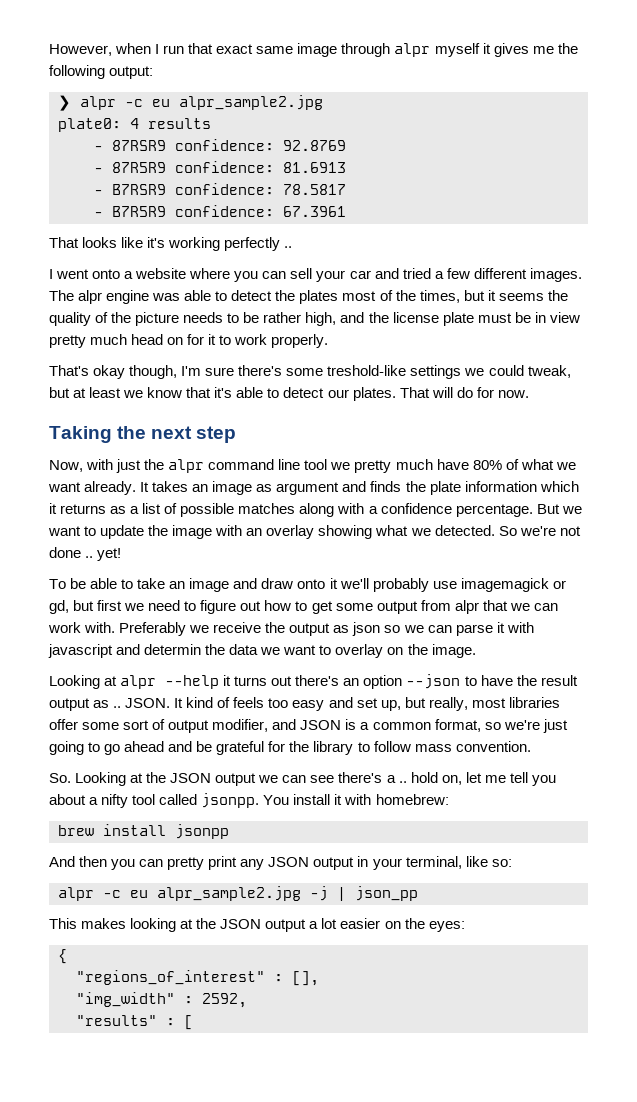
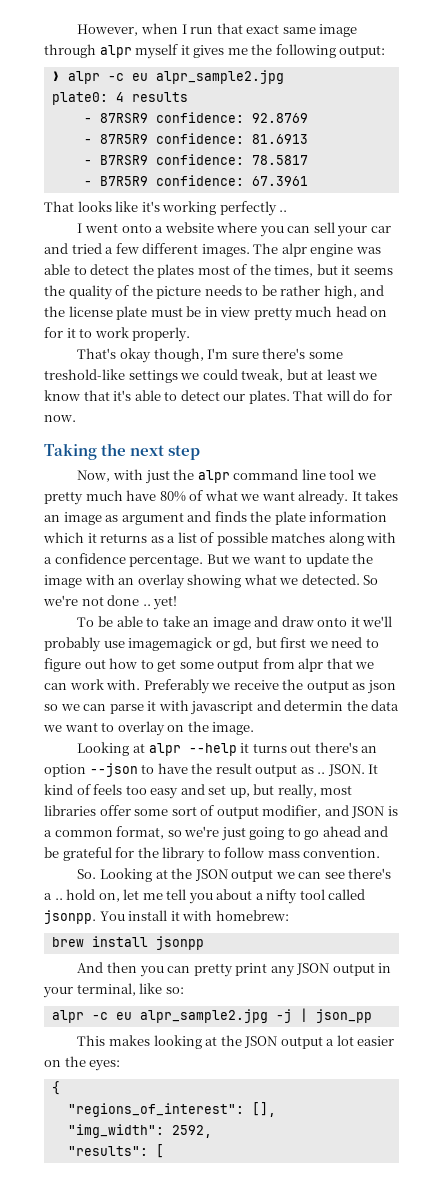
[76,970,283,985] "regions_of_interest" : -> [67,1103,244,1117] "regions_of_interest":
[76,992,193,1007] "img_width" : -> [67,1124,164,1138] "img_width":
[76,1015,175,1026] "results" : -> [67,1146,148,1156] "results":

